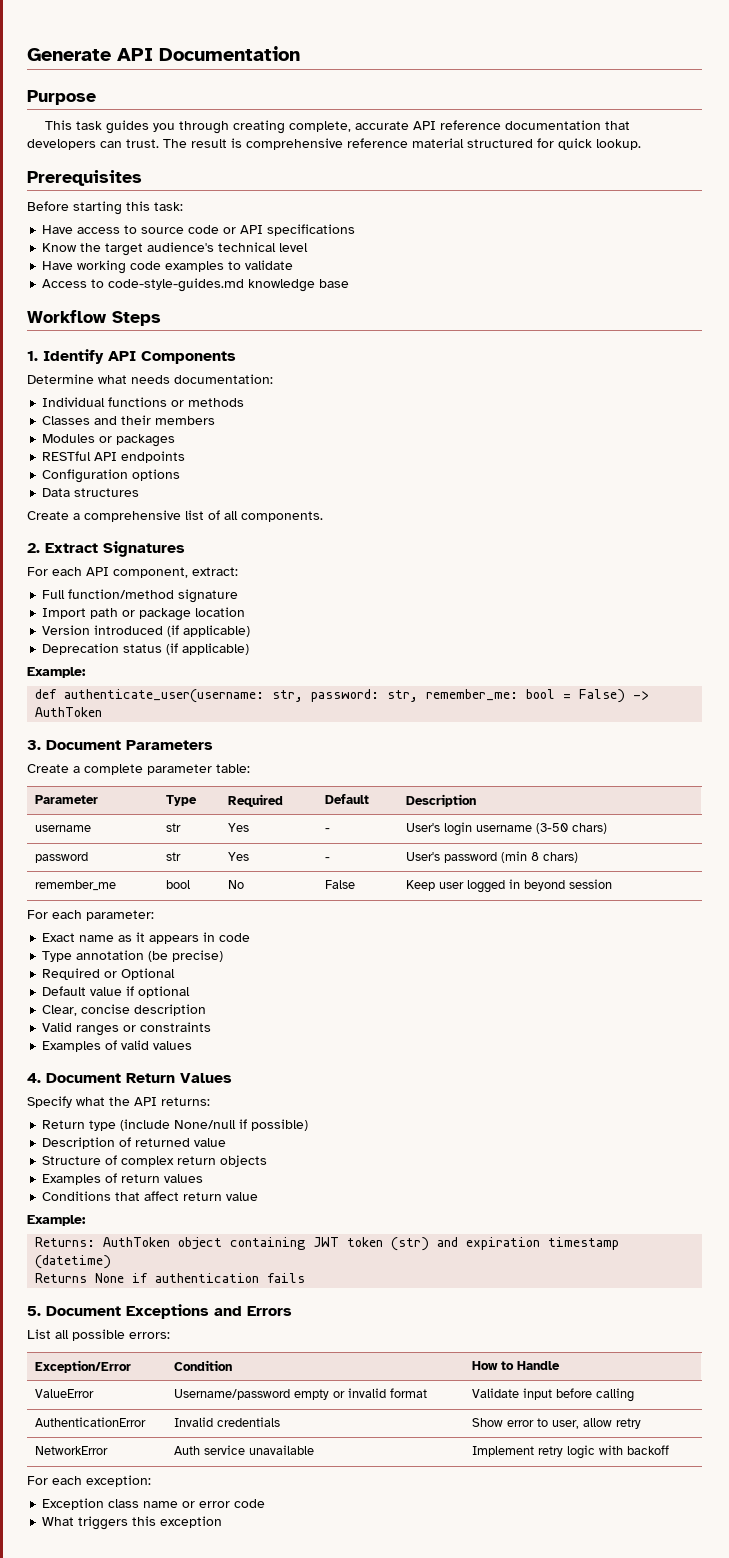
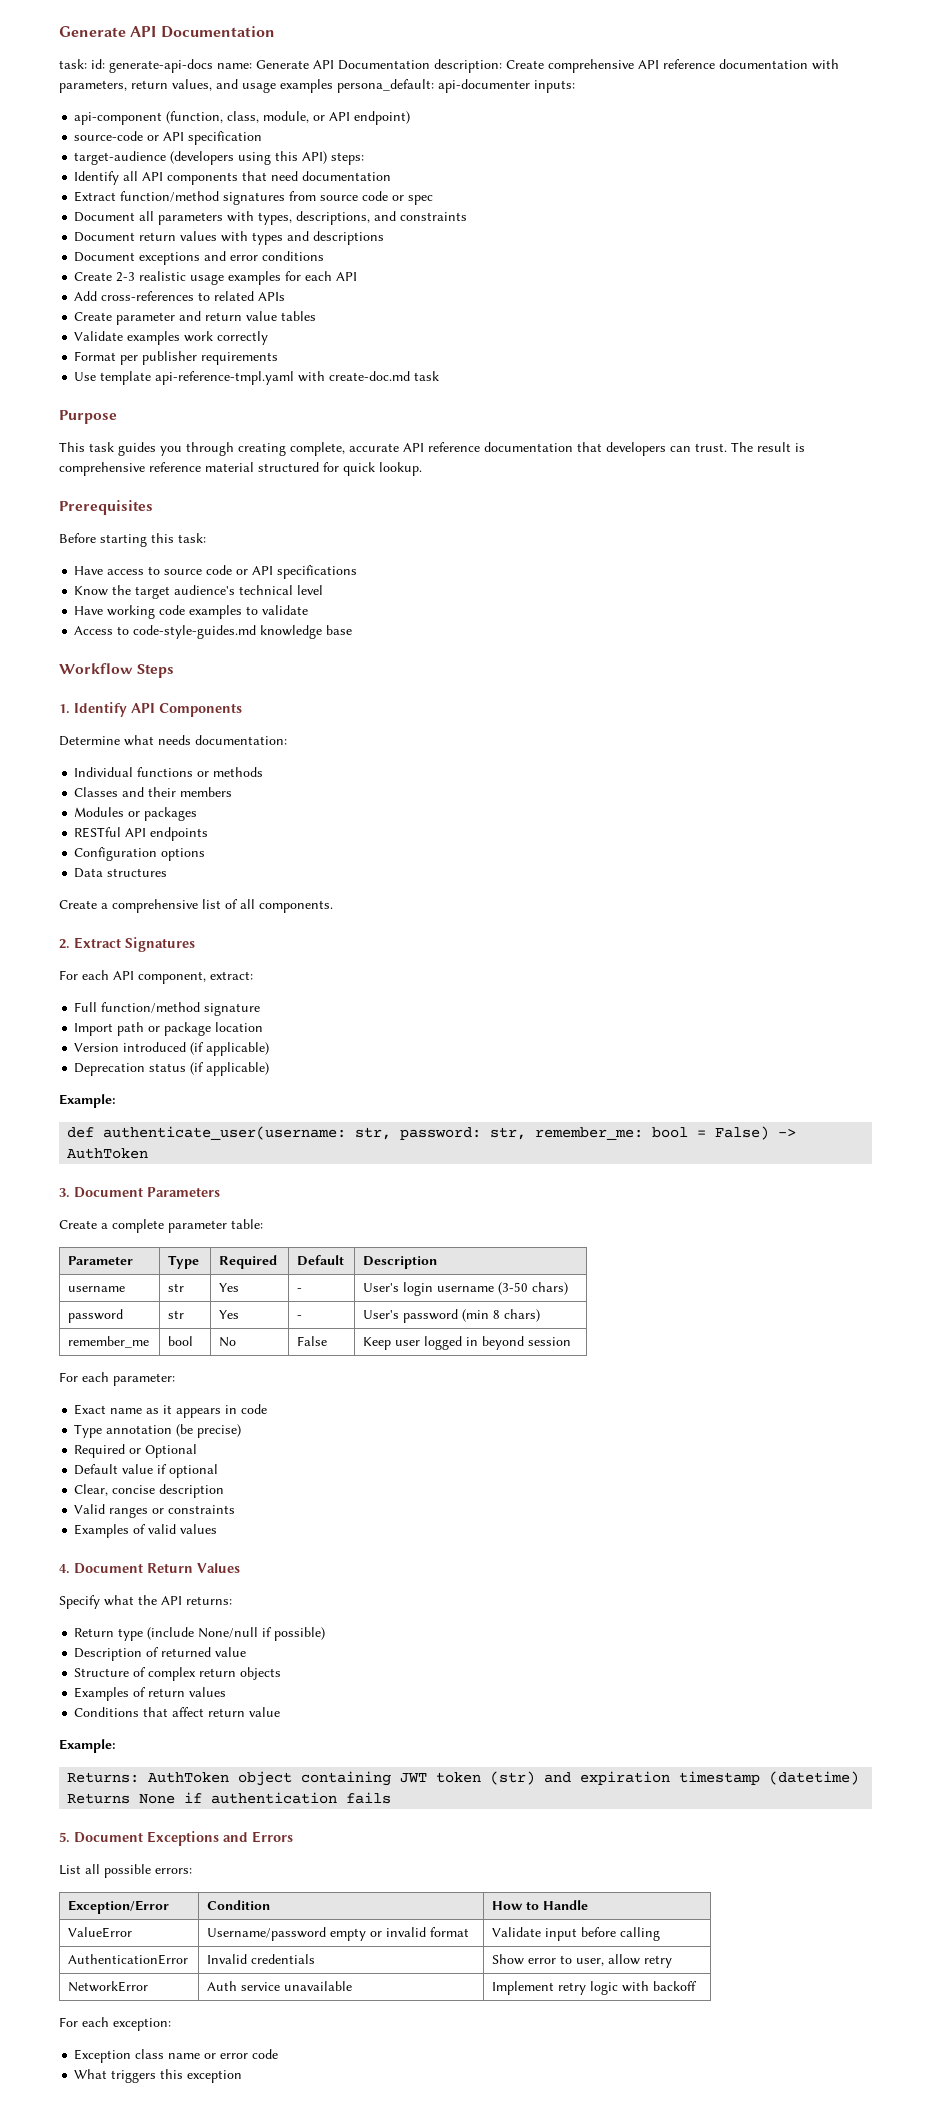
[27,46,300,61] Generate API Documentation -> [59,26,275,38] [59,59,839,73] [59,79,575,93] [74,111,411,125] [74,131,263,145] [74,151,365,165] [74,171,392,185] [74,191,434,205] [74,211,468,225] [74,231,385,245] [74,251,325,265] [74,271,358,285] [74,291,286,301] [74,311,317,325] [74,331,269,345] [74,351,279,365] [74,371,440,385] Generate API Documentation // task: id: generate-api-docs name: Generate API Documentation description: Create comprehensive API reference documentation with parameters, return values, and usage examples persona_default: api-documenter inputs: // api-component (function, class, module, or API endpoint) // source-code or API specification // target-audience (developers using this API) steps: // Identify all API components that need documentation // Extract function/method signatures from source code or spec // Document all parameters with types, descriptions, and constraints // Document return values with types and descriptions // Document exceptions and error conditions // Create 2-3 realistic usage examples for each API // Add cross-references to related APIs // Create parameter and return value tables // Validate examples work correctly // Format per publisher requirements // Use template api-reference-tmpl.yaml with create-doc.md task

